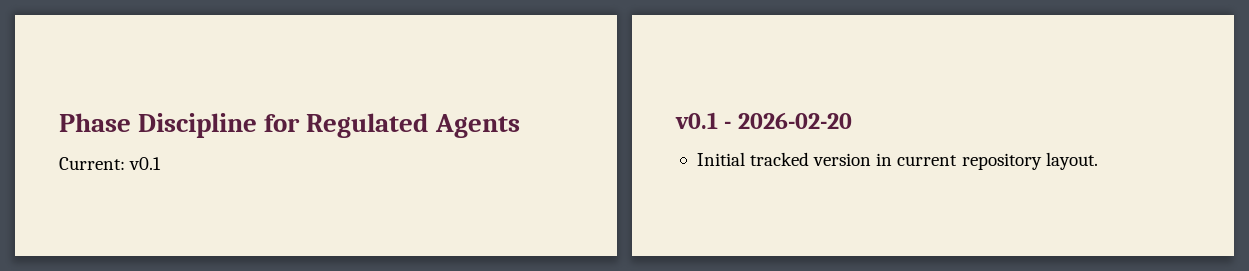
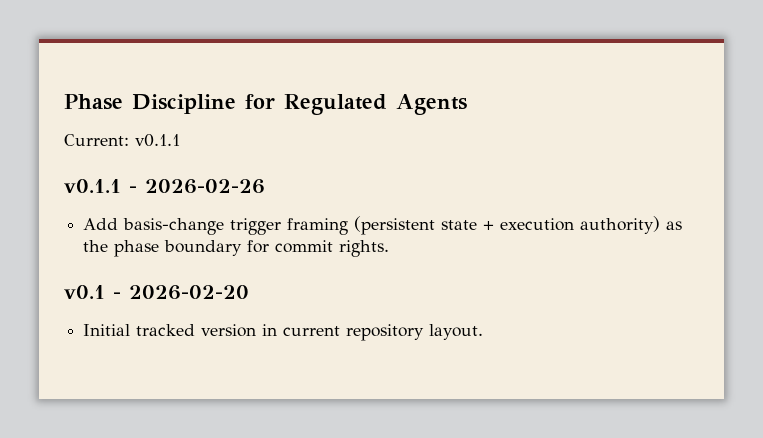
[129,157,162,170] v0.1 -> [135,134,180,147] [64,179,265,194] [83,216,683,235] [83,240,390,257] v0.1.1 // v0.1.1 - 2026-02-26 // Add basis-change trigger framing (persistent state + execution authority) as the phase boundary for commit rights.

